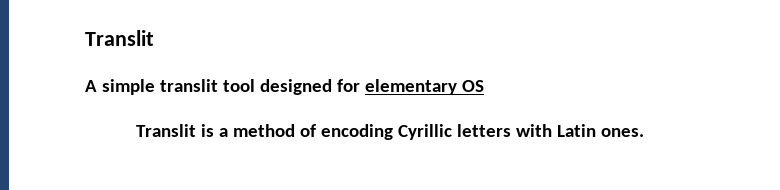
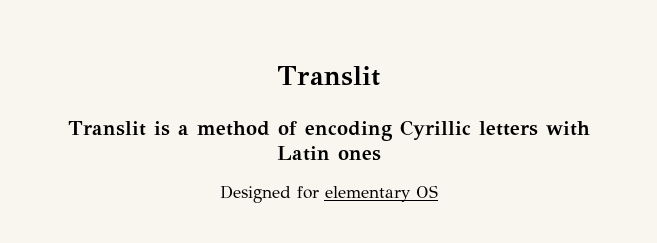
[85,30,154,46] [85,79,484,95] Translit // A simple translit tool designed for elementary OS -> [277,66,381,86] Translit
[600,128,644,137] ones. -> [337,150,381,161] [219,185,438,203] ones // Designed for elementary OS

